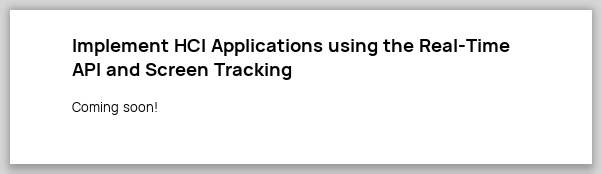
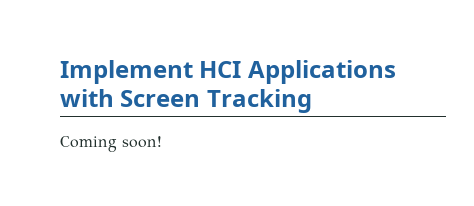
[327,39,510,56] [72,63,140,76] using the Real-Time API and -> [60,89,114,107] with

